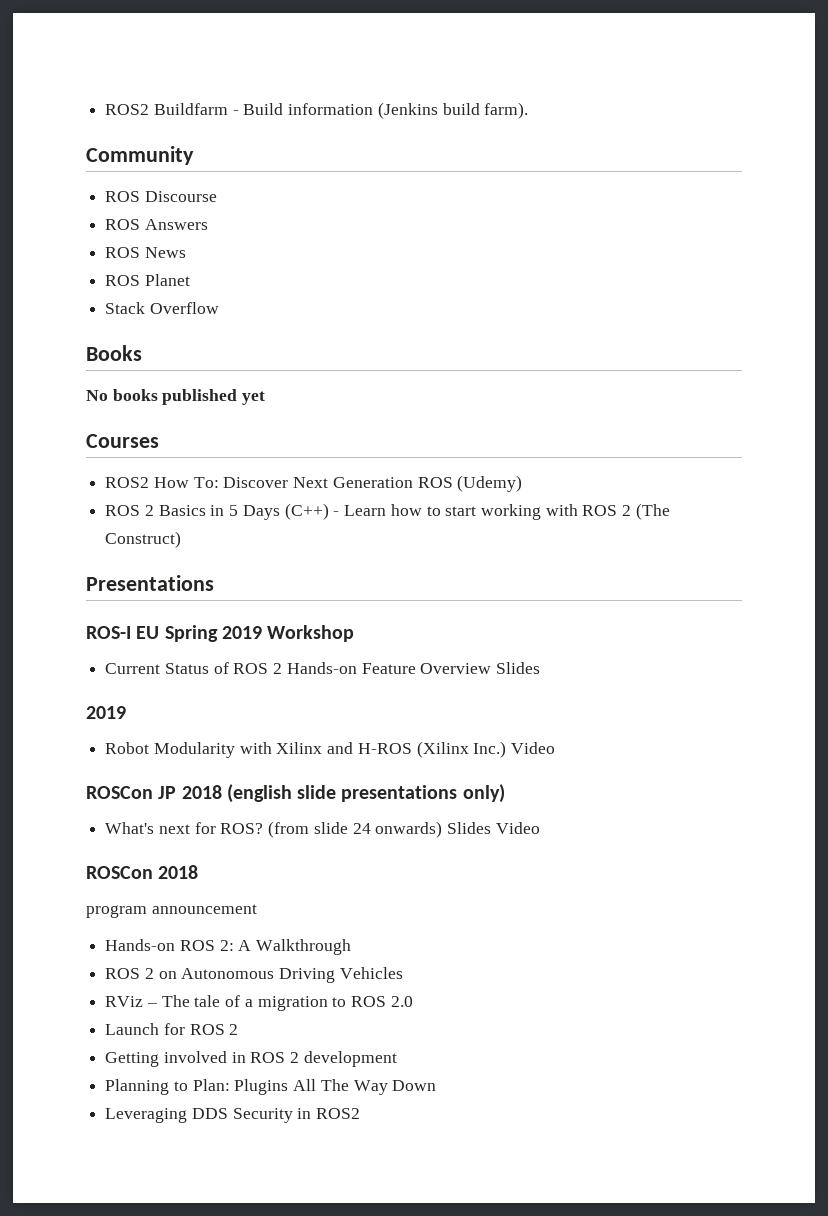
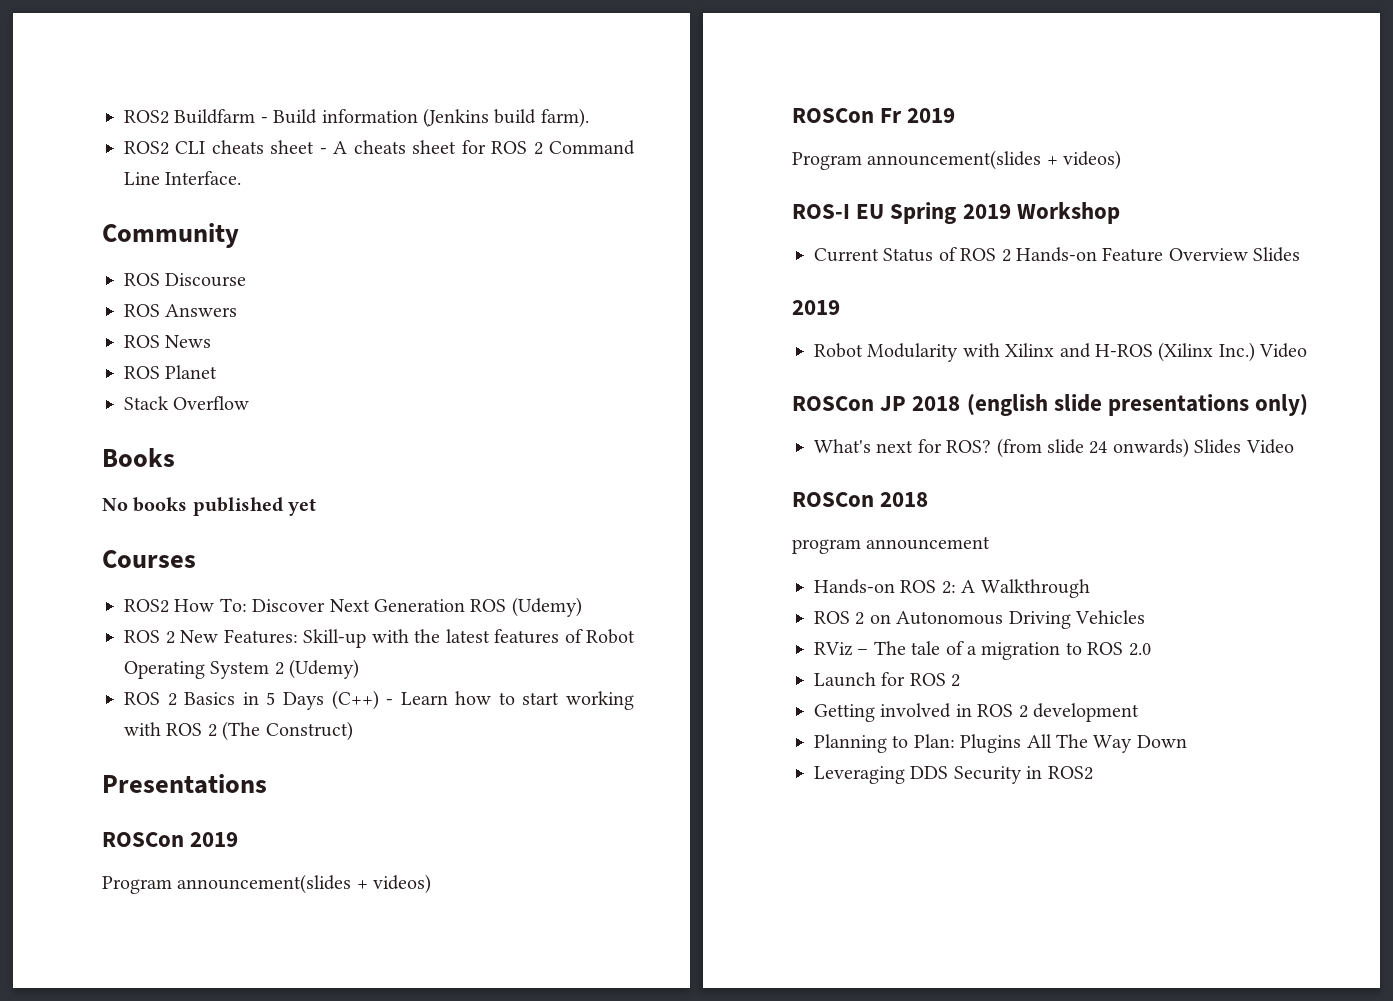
(529, 110) none -> [124,140,635,155] [124,171,242,185] // ROS2 CLI cheats sheet - A cheats sheet for ROS 2 Command Line Interface.
(523, 483) none -> [124,629,635,648] [124,659,360,679] // ROS 2 New Features: Skill-up with the latest features of Robot Operating System 2 (Udemy)
(214, 583) none -> [102,832,239,847] [102,874,432,894] [792,108,956,123] [792,150,1122,170] // ROSCon 2019 // Program announcement(slides + videos) // ROSCon Fr 2019 // Program announcement(slides + videos)

